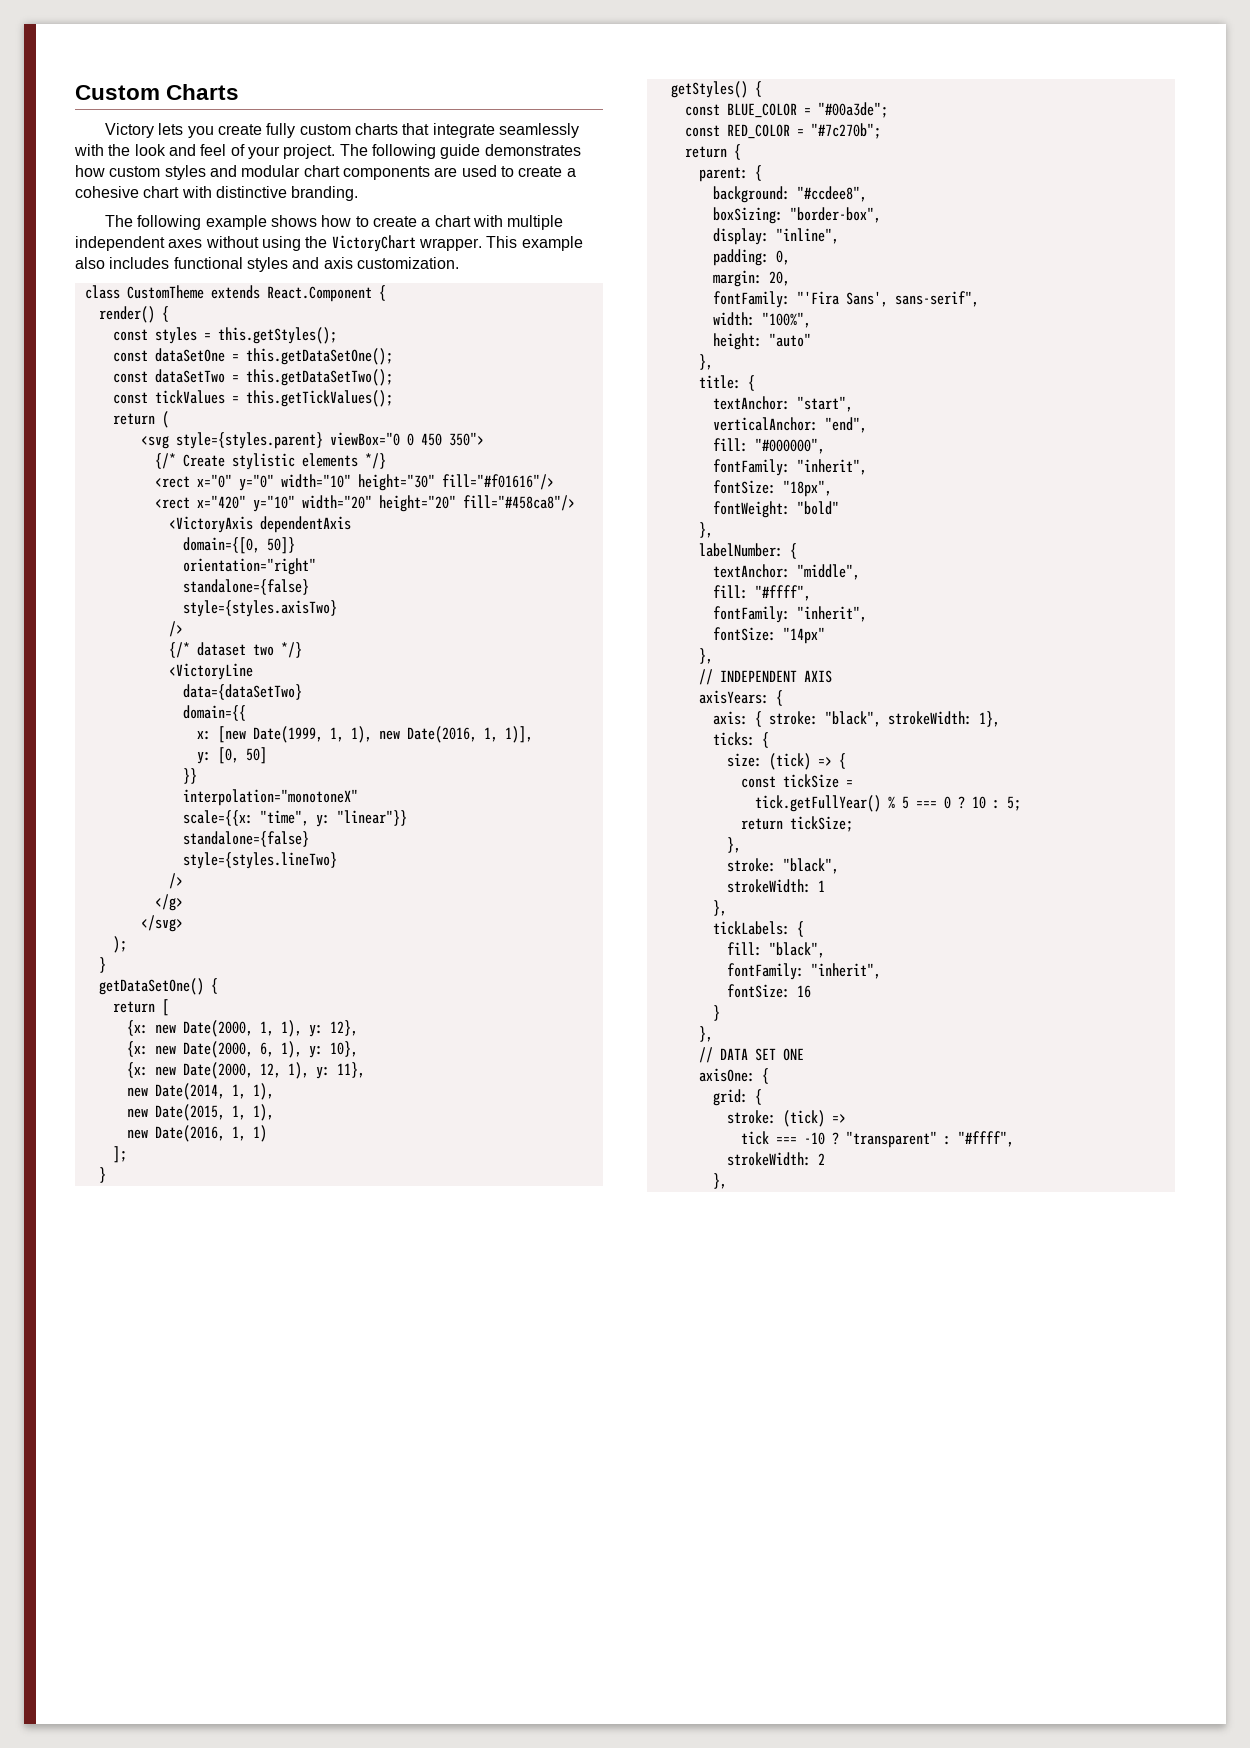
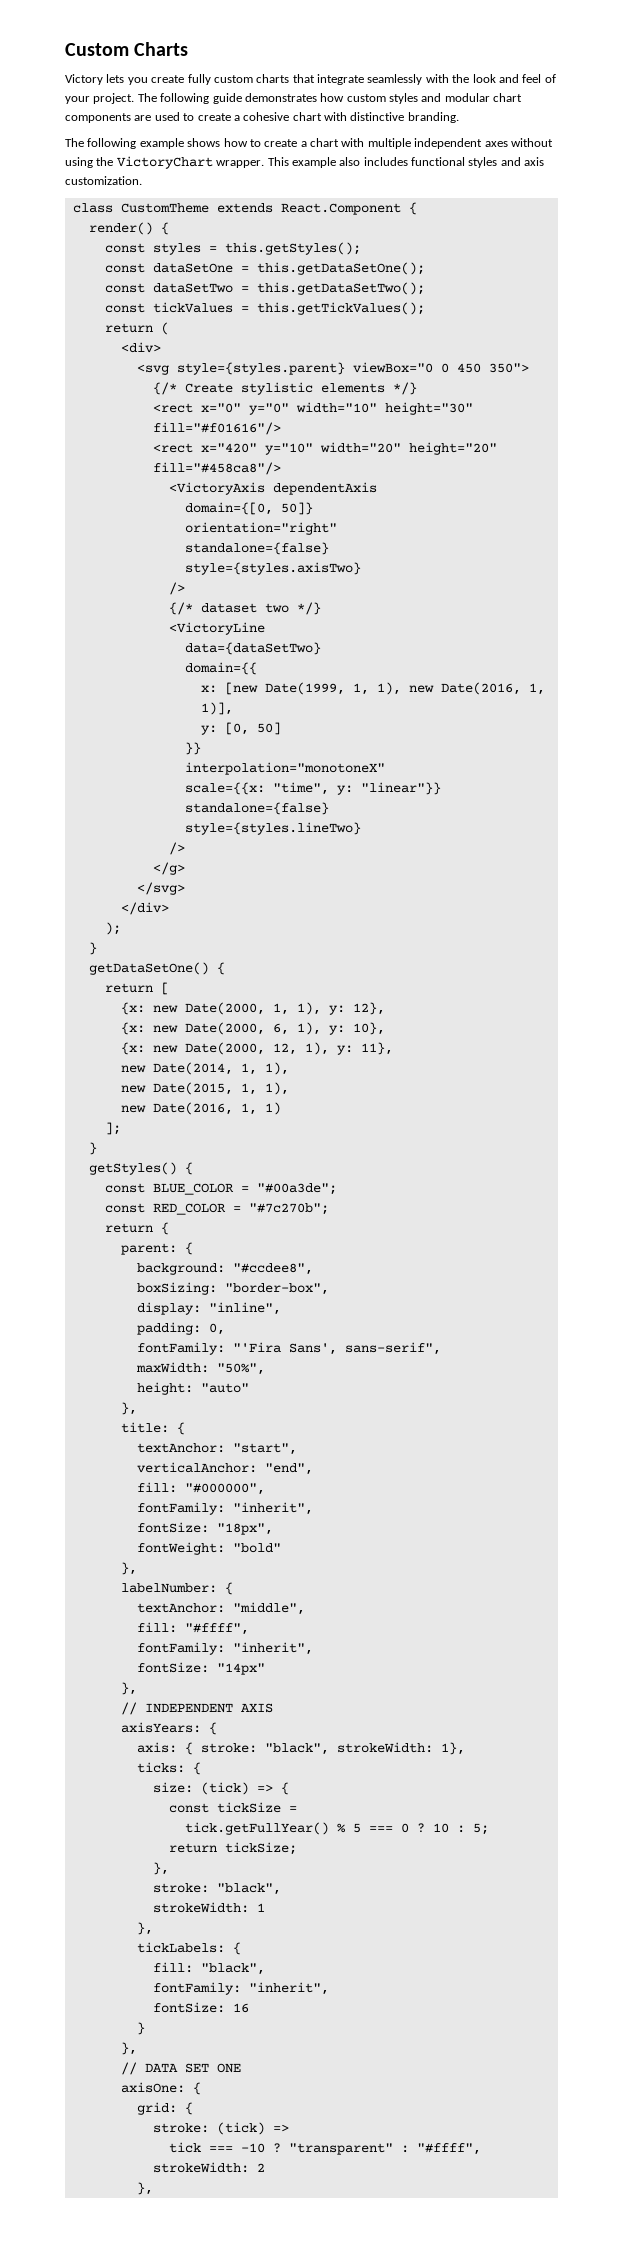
(169, 419) none -> [120,342,161,353] // <div>
(183, 923) none -> [120,902,169,915] // </div>
[712,270,790,287] // margin: 20, -> (225, 1329) none
[712,312,811,328] width: "100%", -> [135,1362,265,1375] maxWidth: "50%",

